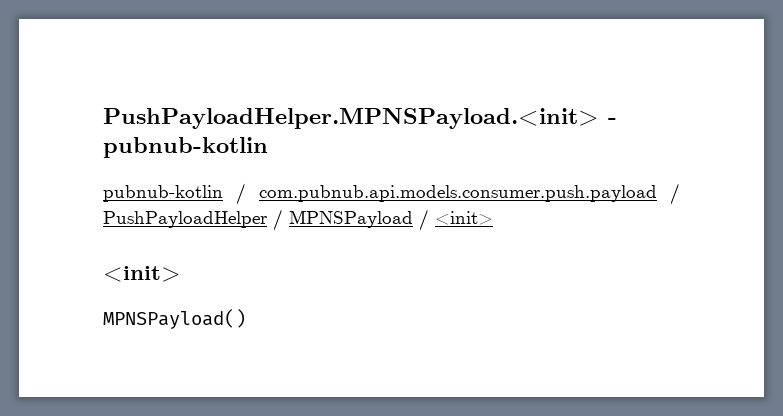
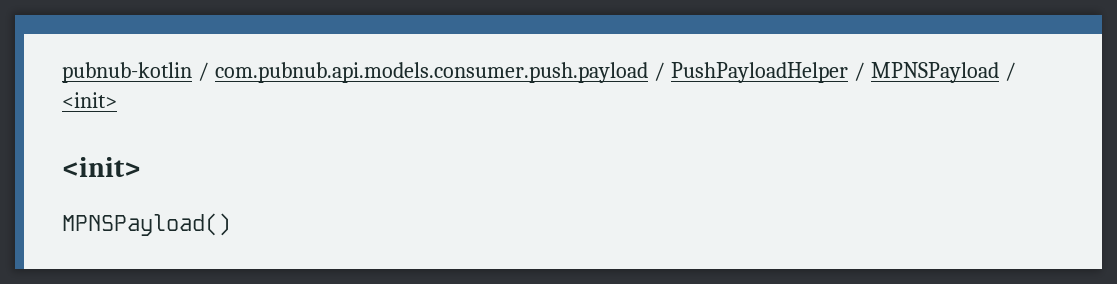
[103,108,617,129] [103,137,268,158] PushPayloadHelper.MPNSPayload.<init> - pubnub-kotlin // -> (62, 72) none

